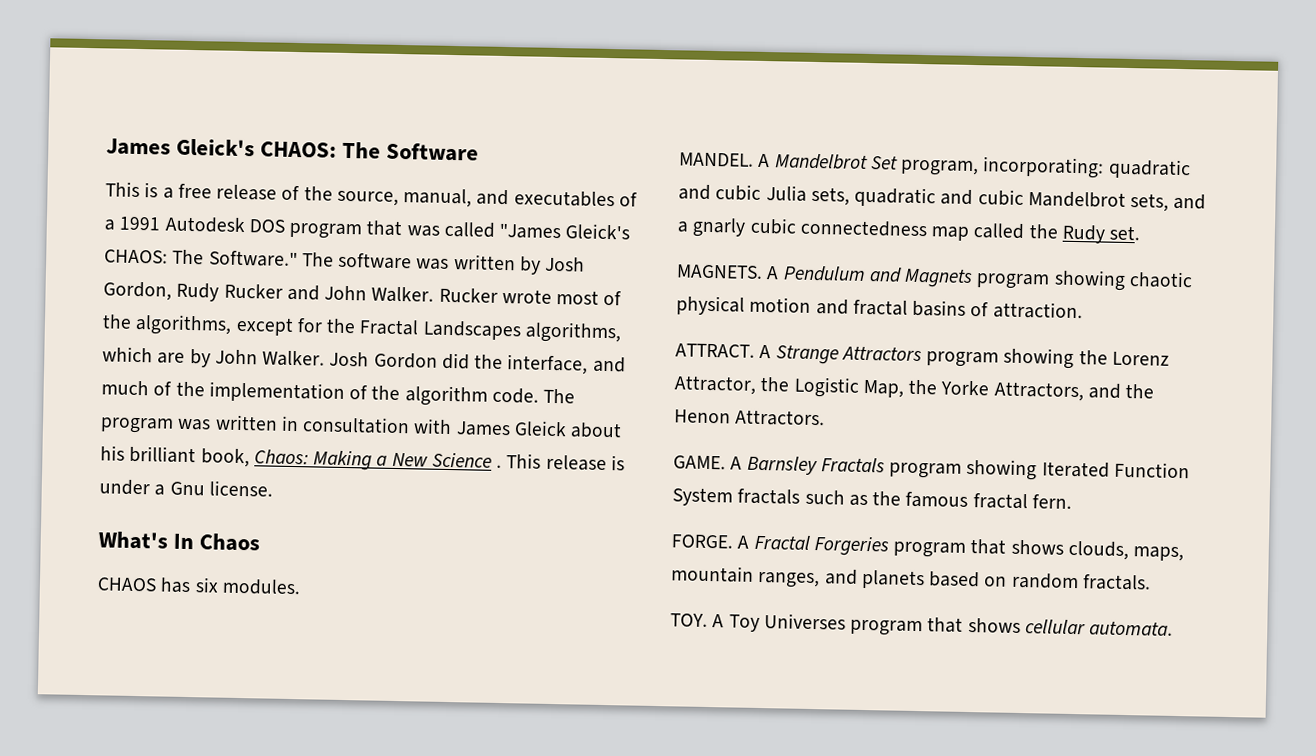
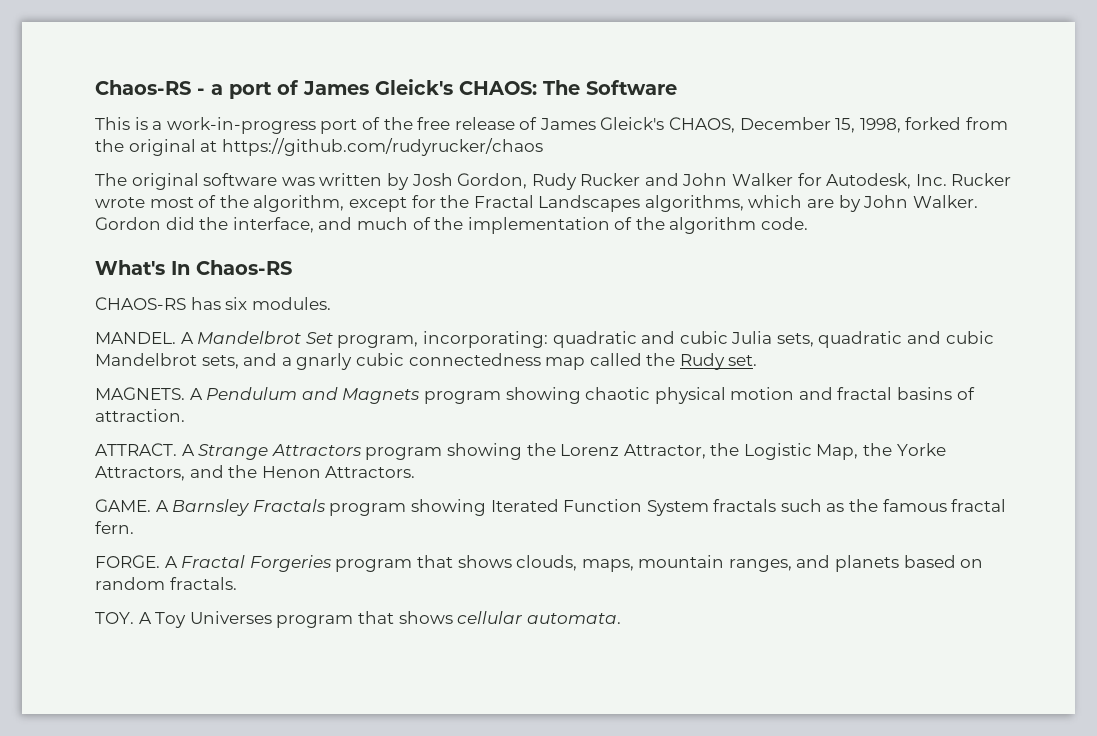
(106, 147) none -> [95,80,299,99] Chaos-RS - a port of
[177,183,638,208] [104,216,631,240] [104,249,334,268] free release of the source, manual, and executables of a 1991 Autodesk DOS program that was called "James Gleick's CHAOS: The Software." The -> [166,117,1009,134] [95,138,543,156] [95,173,199,190] work-in-progress port of the free release of James Gleick's CHAOS, December 15, 1998, forked from the original at https://github.com/rudyrucker/chaos // The original
[371,286,435,303] Walker. -> [732,173,947,189] Walker for Autodesk, Inc.
[135,313,233,336] algorithms, -> [253,195,345,212] algorithm,
[329,351,370,367] Josh -> (978, 201) none
[543,388,576,404] [100,414,623,439] [100,445,625,472] [99,479,273,497] The program was written in consultation with James Gleick about his brilliant book, Chaos: Making a New Science . This release is under a Gnu license. -> (809, 223) none
[199,533,261,552] [97,577,157,592] Chaos // CHAOS -> [196,260,292,275] [95,297,186,310] Chaos-RS // CHAOS-RS

